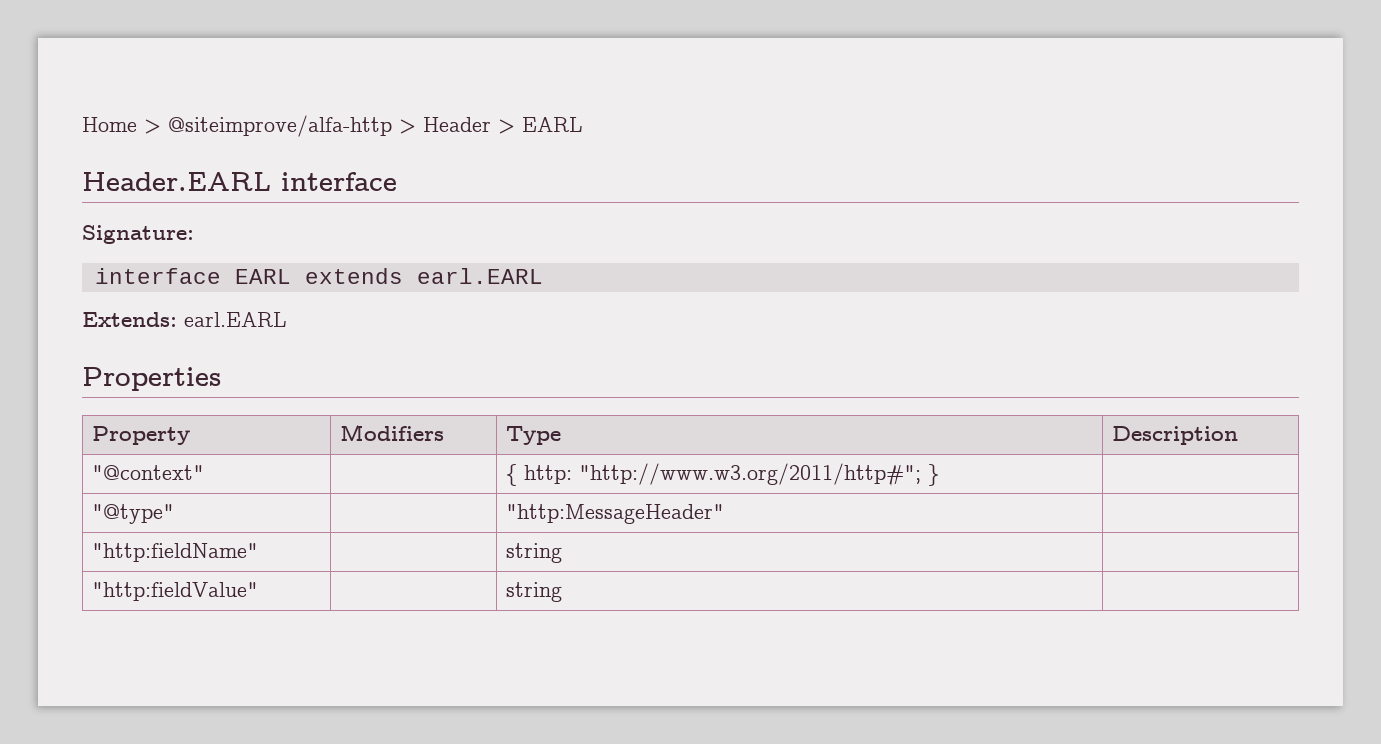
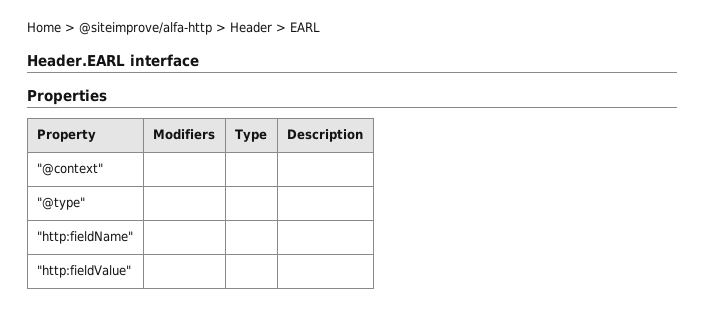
[82,225,194,244] [94,268,543,284] [82,312,287,327] // Signature: // interface EARL extends earl.EARL // Extends: earl.EARL -> (199, 60) none
[505,463,939,487] { http: "http://www.w3.org/2011/http#"; } -> (103, 169) none
[505,504,724,524] "http:MessageHeader" -> (85, 203) none
[505,543,562,563] string -> (133, 237) none
[505,582,562,602] string -> (131, 271) none

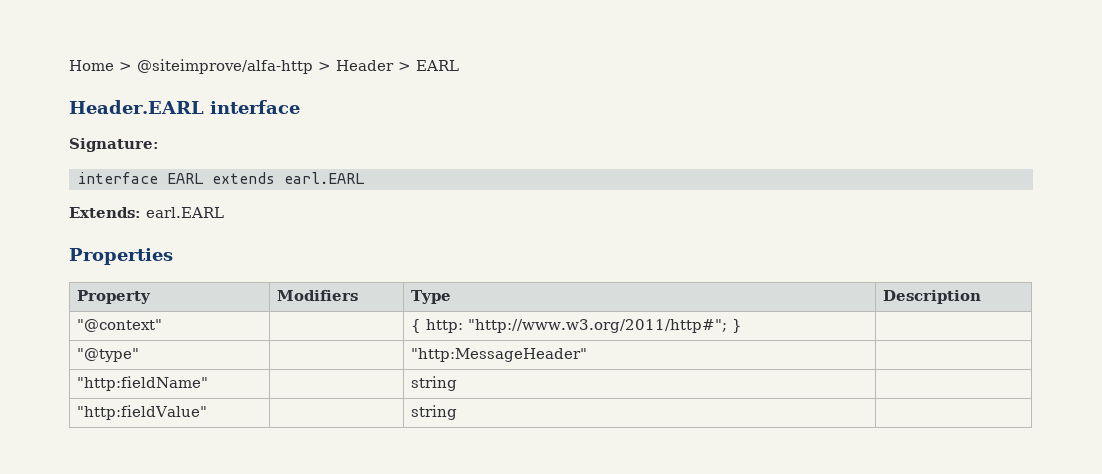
(199, 60) none -> [69,138,159,152] [78,172,365,184] [69,207,224,218] // Signature: // interface EARL extends earl.EARL // Extends: earl.EARL
(103, 169) none -> [411,319,743,333] { http: "http://www.w3.org/2011/http#"; }
(85, 203) none -> [411,348,588,362] "http:MessageHeader"
(133, 237) none -> [411,376,458,391] string
(131, 271) none -> [411,405,458,420] string

